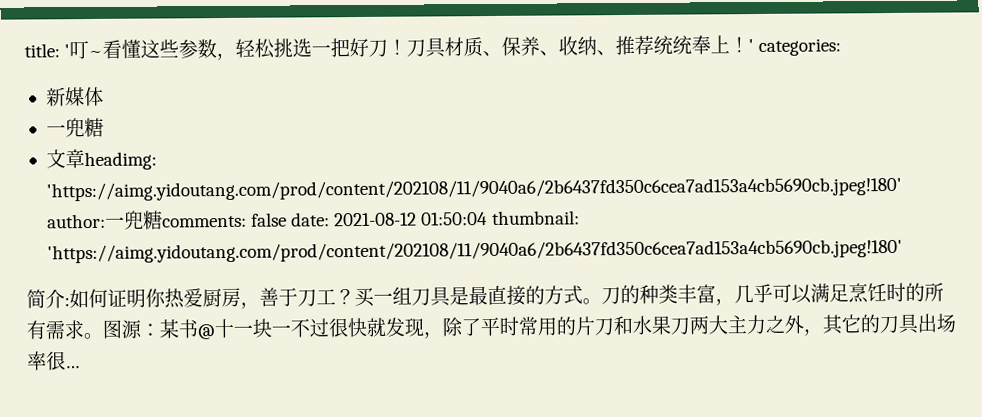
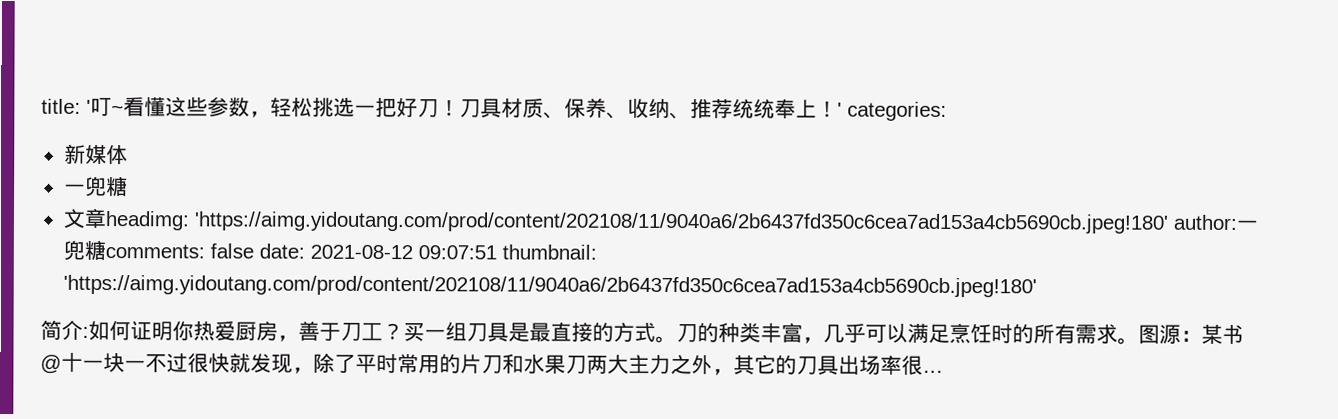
[421,212,489,226] 01:50:04 -> [417,245,497,260] 09:07:51

